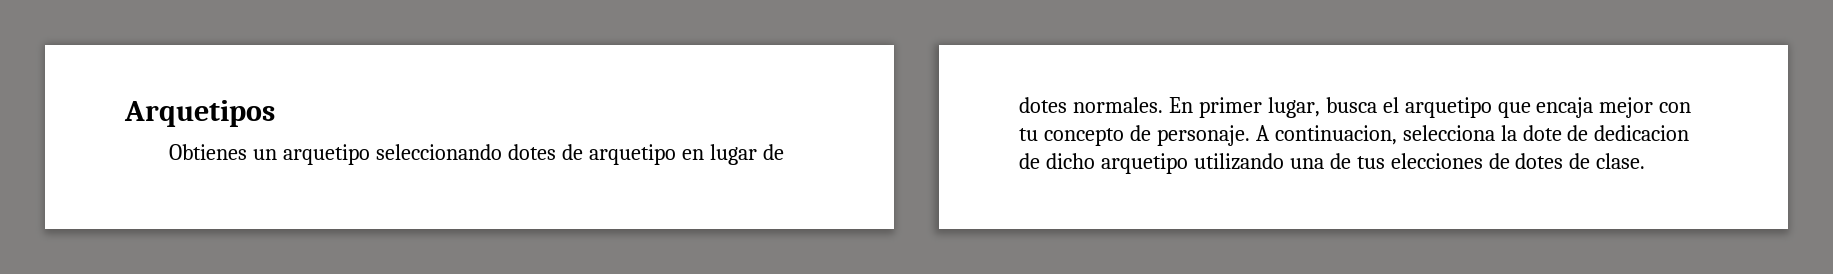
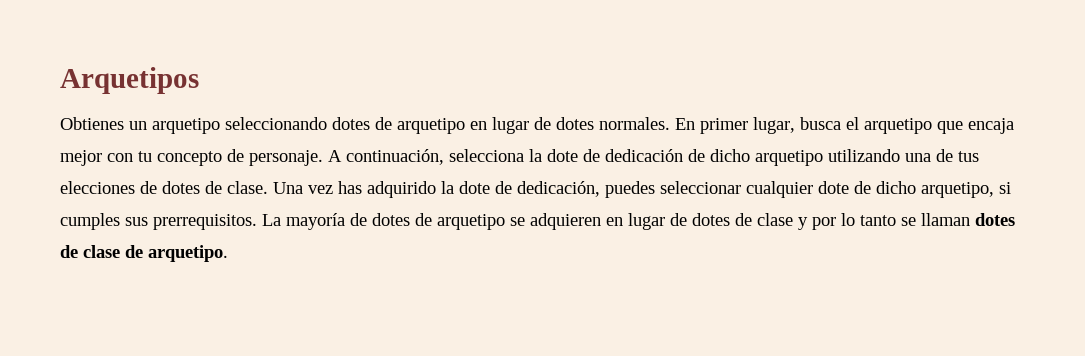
[1274,125,1397,145] continuacion, -> [346,149,444,165] continuación,
[1594,125,1690,141] dedicacion -> [605,149,683,162] dedicación
(1646, 161) none -> [273,181,1011,198] [60,213,1015,230] [60,245,228,262] Una vez has adquirido la dote de dedicación, puedes seleccionar cualquier dote de dicho arquetipo, si cumples sus prerrequisitos. La mayoría de dotes de arquetipo se adquieren en lugar de dotes de clase y por lo tanto se llaman dotes de clase de arquetipo.

